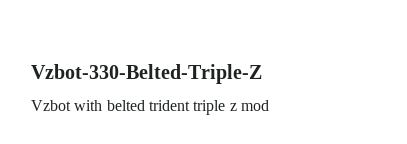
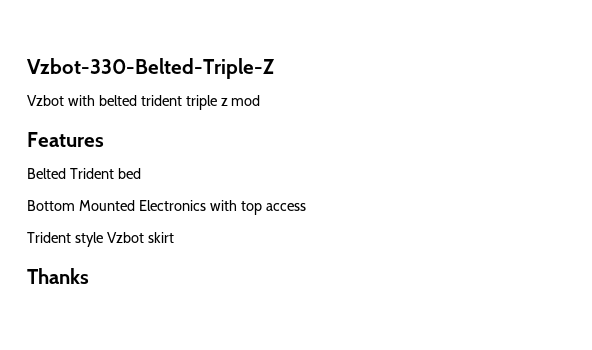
(269, 105) none -> [27,132,104,147] [27,168,141,179] [27,200,306,215] [27,232,174,247] [27,268,89,284] // Features // Belted Trident bed // Bottom Mounted Electronics with top access // Trident style Vzbot skirt // Thanks

